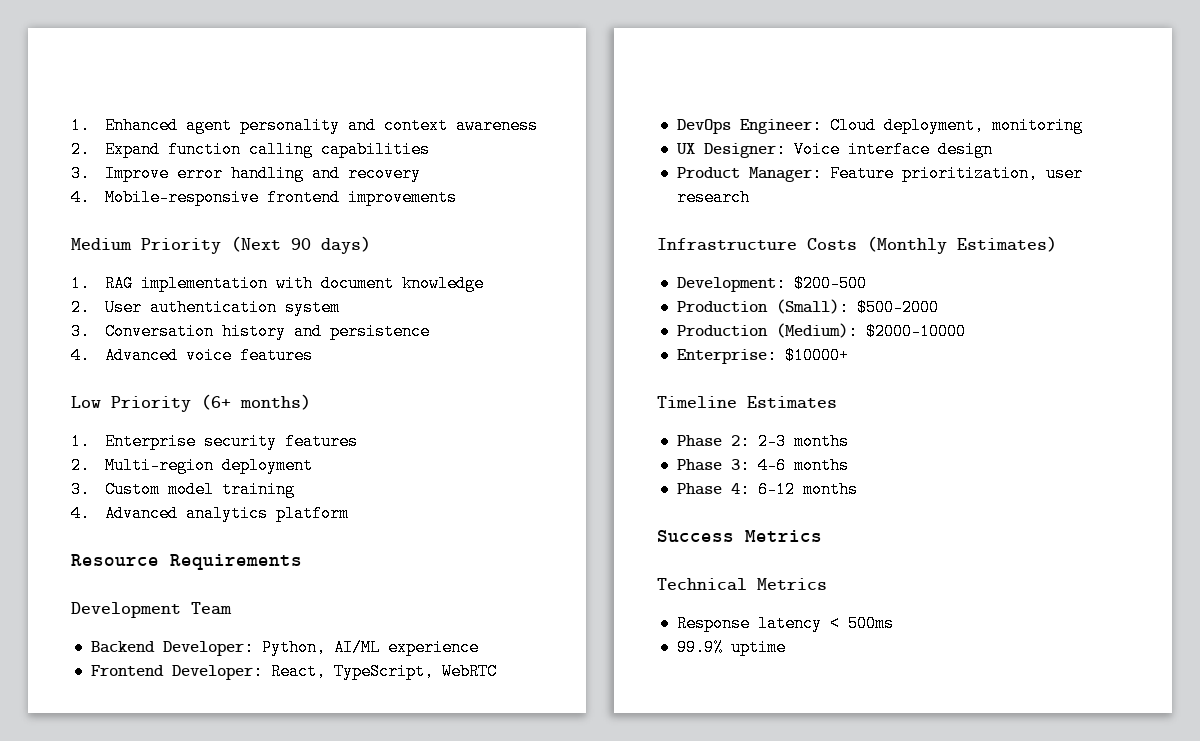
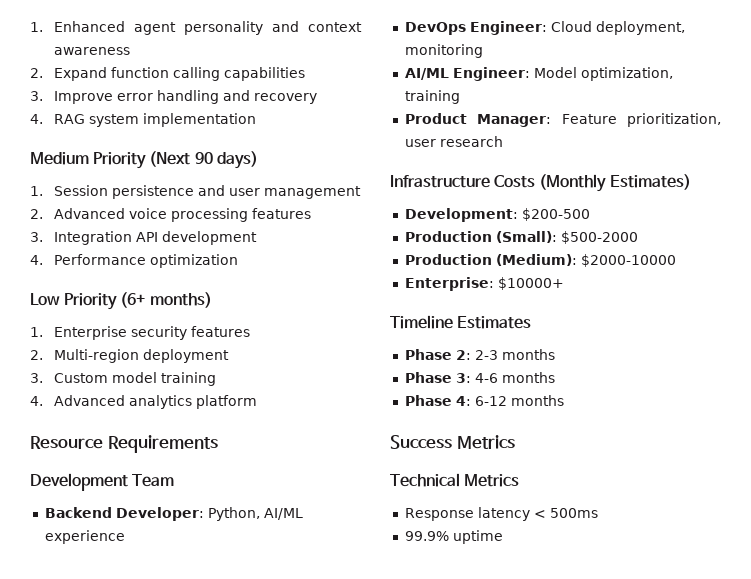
[105,189,458,206] Mobile-responsive frontend improvements -> [54,113,257,127] RAG system implementation
[105,275,485,292] [71,299,341,316] [71,323,431,340] [71,347,90,364] RAG implementation with document knowledge // 2. User authentication system // 3. Conversation history and persistence // 4. -> [54,185,362,199] [30,209,43,219] Session persistence and user management // 2.
[240,347,314,364] features -> [171,208,312,222] [30,231,258,245] [30,254,239,268] processing features // 3. Integration API development // 4. Performance optimization
[90,663,497,680] // Frontend Developer: React, TypeScript, WebRTC -> (125, 537) none
[675,141,993,158] UX Designer: Voice interface design -> [404,67,673,81] [404,90,460,104] AI/ML Engineer: Model optimization, training

